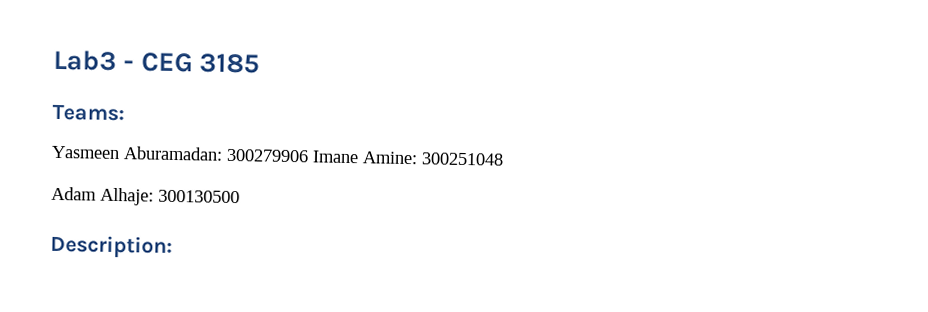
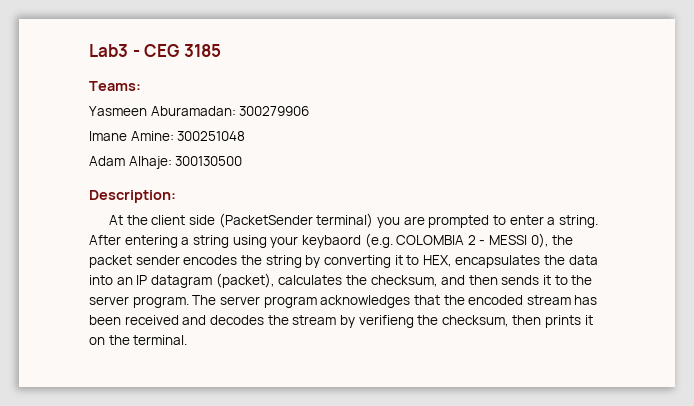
(309, 155) none -> (310, 111) //
(173, 246) none -> [109,213,598,228] [89,233,574,248] [89,255,598,268] [89,273,593,288] [89,295,598,308] [89,315,593,328] [89,335,188,345] // At the client side (PacketSender terminal) you are prompted to enter a string. After entering a string using your keybaord (e.g. COLOMBIA 2 - MESSI 0), the packet sender encodes the string by converting it to HEX, encapsulates the data into an IP datagram (packet), calculates the checksum, and then sends it to the server program. The server program acknowledges that the encoded stream has been received and decodes the stream by verifieng the checksum, then prints it on the terminal.

